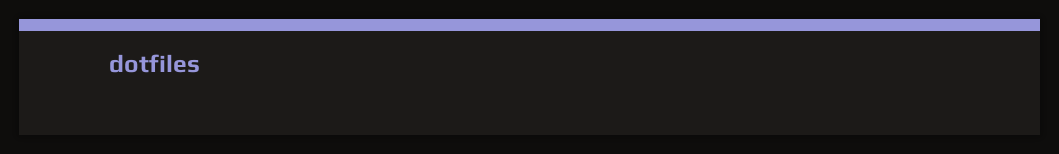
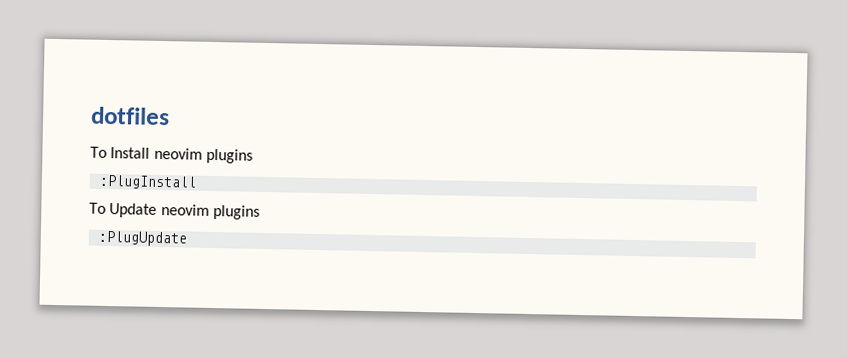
(200, 63) none -> [90,146,253,164] [98,174,197,190] [89,202,260,220] [97,230,187,247] // To Install neovim plugins // :PlugInstall // To Update neovim plugins // :PlugUpdate

